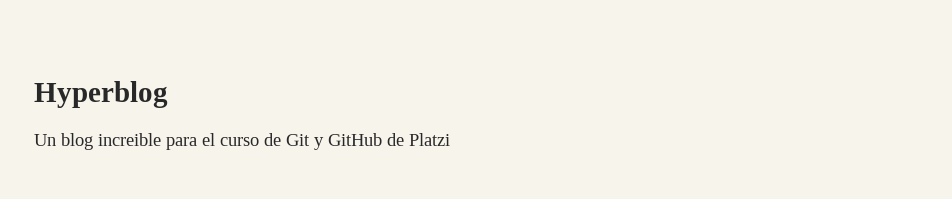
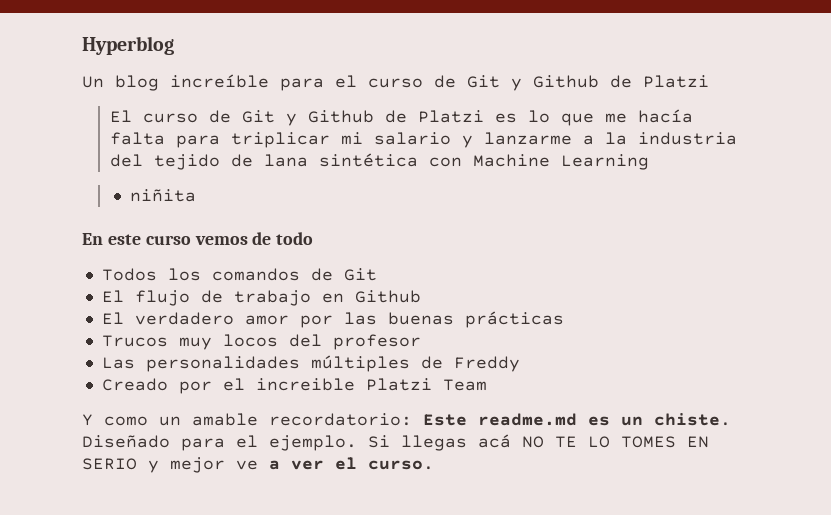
[98,133,161,146] increible -> [170,74,269,88] increíble
[328,133,450,146] GitHub de Platzi -> [533,75,709,88] [110,109,694,126] [110,132,738,148] [110,153,650,170] [130,189,197,202] [82,232,314,245] [101,268,377,281] [101,290,421,306] [101,311,564,328] [101,334,421,350] [101,355,520,372] [101,378,487,394] [82,413,731,426] [82,434,709,451] [82,457,434,473] Github de Platzi // El curso de Git y Github de Platzi es lo que me hacía falta para triplicar mi salario y lanzarme a la industria del tejido de lana sintética con Machine Learning // niñita // En este curso vemos de todo // Todos los comandos de Git // El flujo de trabajo en Github // El verdadero amor por las buenas prácticas // Trucos muy locos del profesor // Las personalidades múltiples de Freddy // Creado por el increible Platzi Team // Y como un amable recordatorio: Este readme.md es un chiste. Diseñado para el ejemplo. Si llegas acá NO TE LO TOMES EN SERIO y mejor ve a ver el curso.

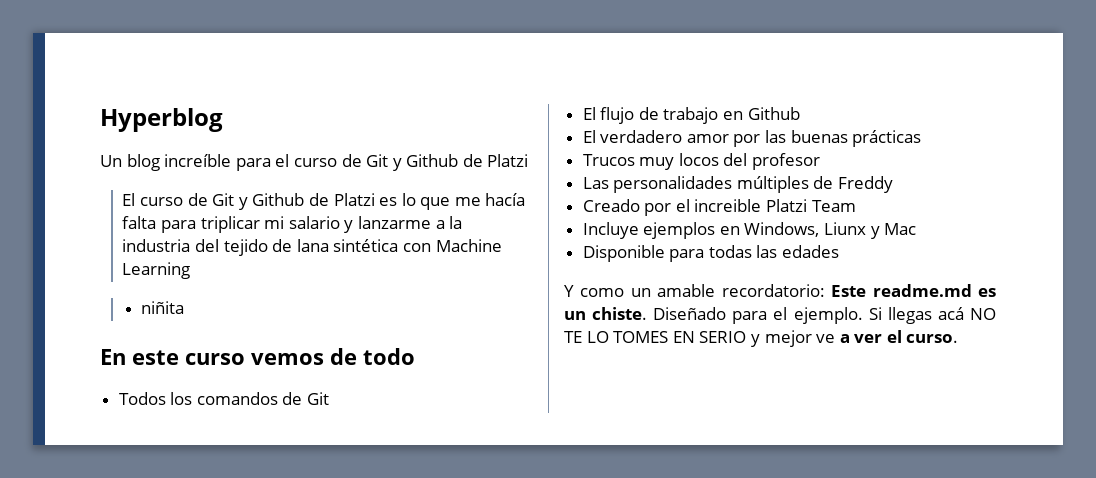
(487, 385) none -> [582,222,917,239] [582,245,840,262] // Incluye ejemplos en Windows, Liunx y Mac // Disponible para todas las edades

